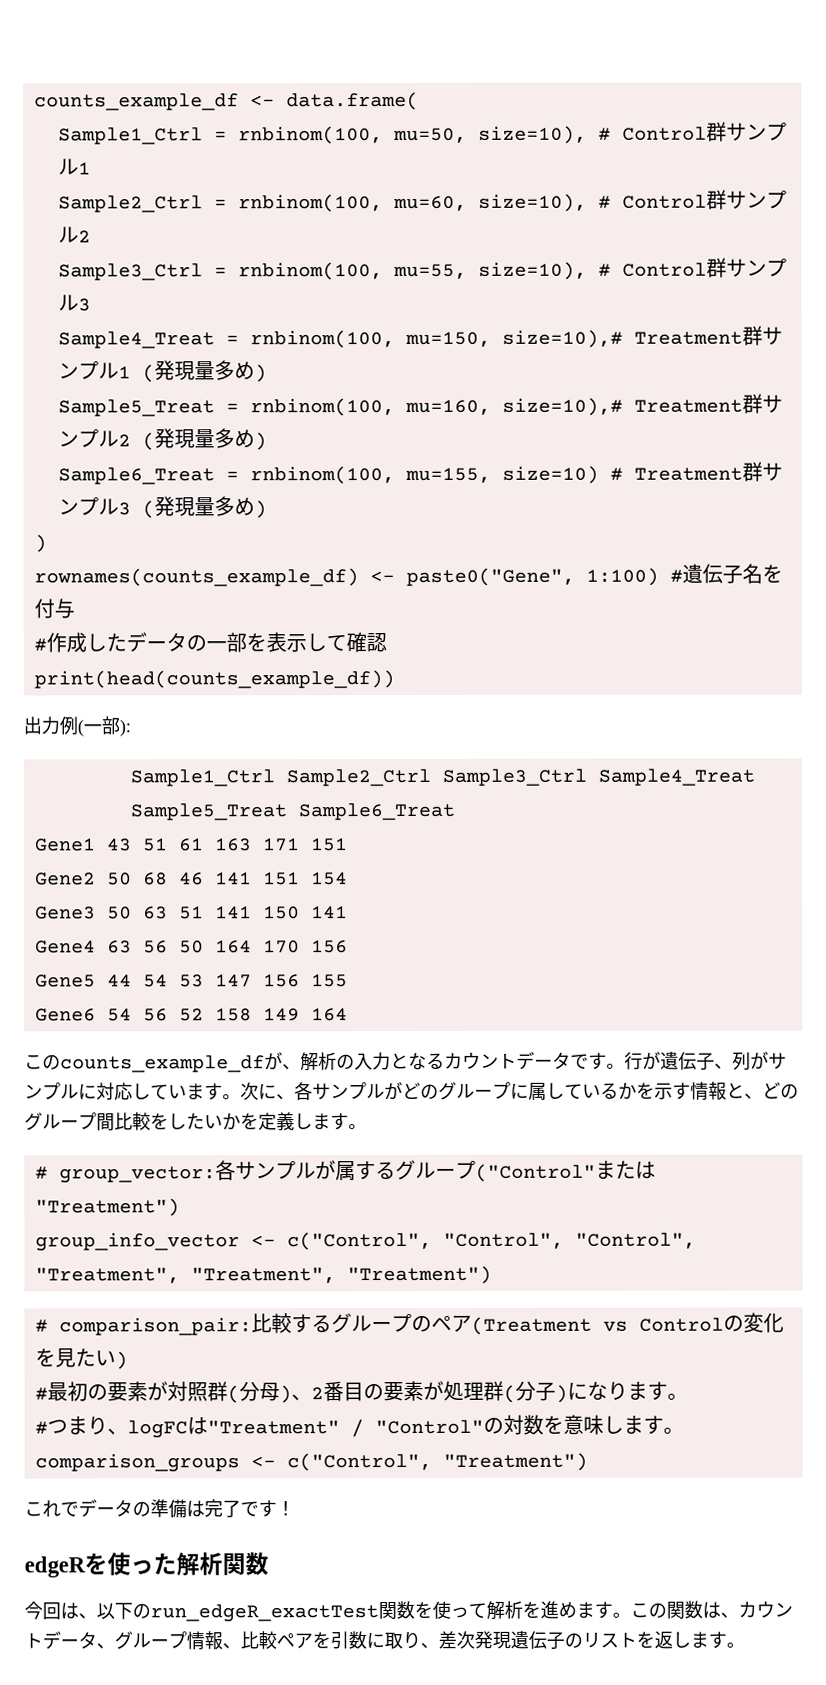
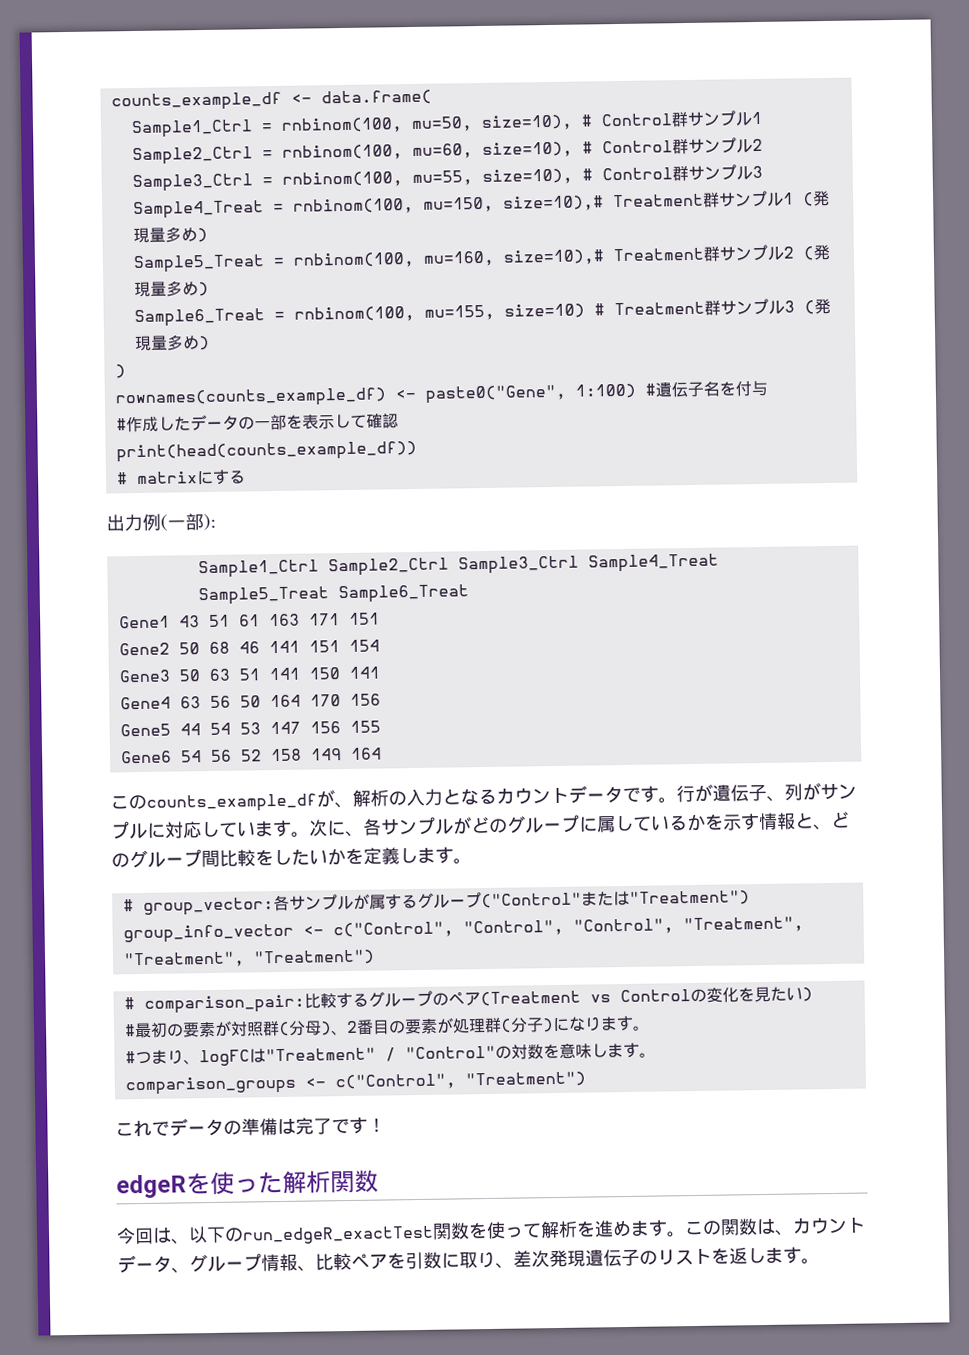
(395, 679) none -> [115,469,246,485] // # matrixにする

